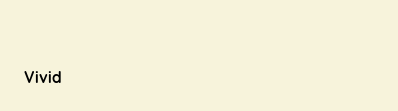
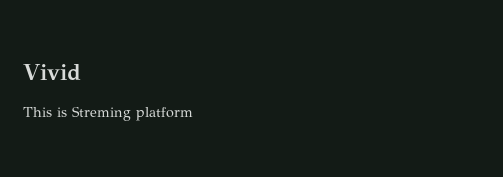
(62, 77) none -> [23,106,193,121] // This is Streming platform

